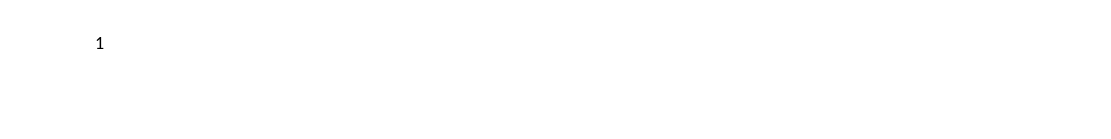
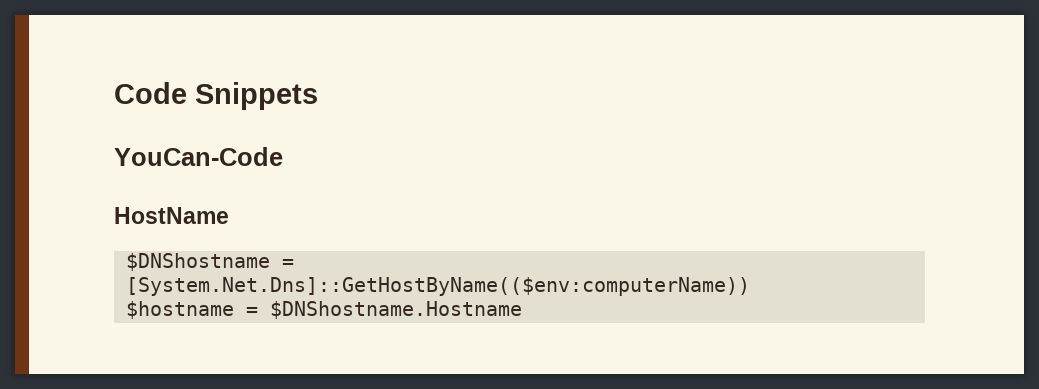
[95,37,104,49] 1 -> [114,82,318,110] [114,147,283,166] [114,207,229,224] [126,253,295,271] [126,277,751,296] [126,301,523,319] Code Snippets // YouCan-Code // HostName // $DNShostname = [System.Net.Dns]::GetHostByName(($env:computerName)) // $hostname = $DNShostname.Hostname

